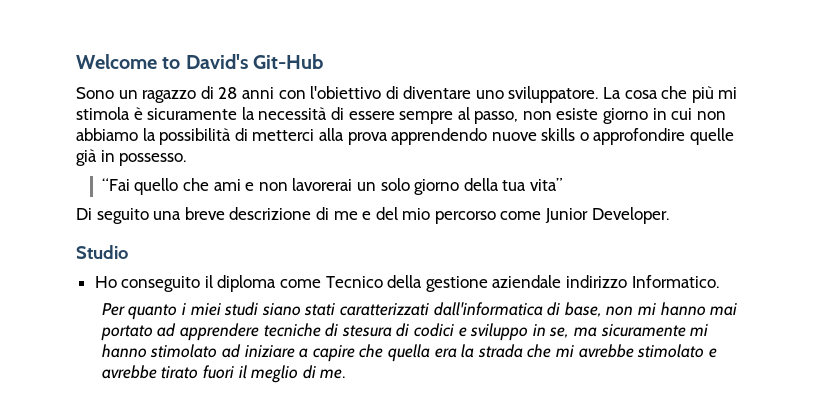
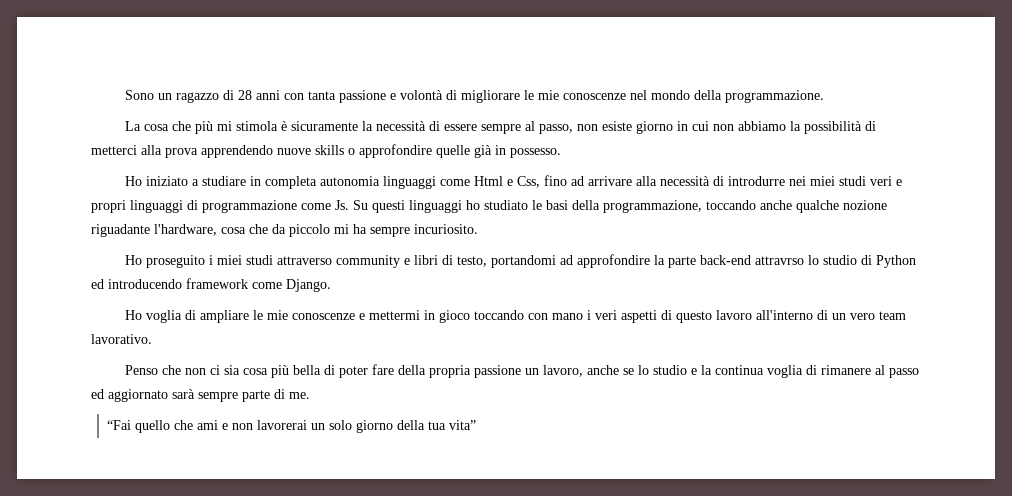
[76,54,324,69] Welcome to David's Git-Hub // -> (124, 95) none
[310,86,599,103] l'obiettivo di diventare uno sviluppatore. -> [307,90,824,103] tanta passione e volontà di migliorare le mie conoscenze nel mondo della programmazione. //
(187, 159) none -> [124,175,902,189] [91,200,887,213] [91,224,478,237] [124,254,916,268] [91,278,331,292] [124,310,906,323] [91,334,152,344] [124,364,919,378] [91,389,310,402] // Ho iniziato a studiare in completa autonomia linguaggi come Html e Css, fino ad arrivare alla necessità di introdurre nei miei studi veri e propri linguaggi di programmazione come Js. Su questi linguaggi ho studiato le basi della programmazione, toccando anche qualche nozione riguadante l'hardware, cosa che da piccolo mi ha sempre incuriosito. // Ho proseguito i miei studi attraverso community e libri di testo, portandomi ad approfondire la parte back-end attravrso lo studio di Python ed introducendo framework come Django. // Ho voglia di ampliare le mie conoscenze e mettermi in gioco toccando con mano i veri aspetti di questo lavoro all'interno di un vero team lavorativo. // Penso che non ci sia cosa più bella di poter fare della propria passione un lavoro, anche se lo studio e la continua voglia di rimanere al passo ed aggiornato sarà sempre parte di me.
[76,207,669,224] [76,245,128,259] [94,275,719,292] [101,302,738,320] [100,323,709,341] [101,344,717,362] [101,365,346,383] // Di seguito una breve descrizione di me e del mio percorso come Junior Developer. // Studio // Ho conseguito il diploma come Tecnico della gestione aziendale indirizzo Informatico. // Per quanto i miei studi siano stati caratterizzati dall'informatica di base, non mi hanno mai portato ad apprendere tecniche di stesura di codici e sviluppo in se, ma sicuramente mi hanno stimolato ad iniziare a capire che quella era la strada che mi avrebbe stimolato e avrebbe tirato fuori il meglio di me. -> (476, 425) none

